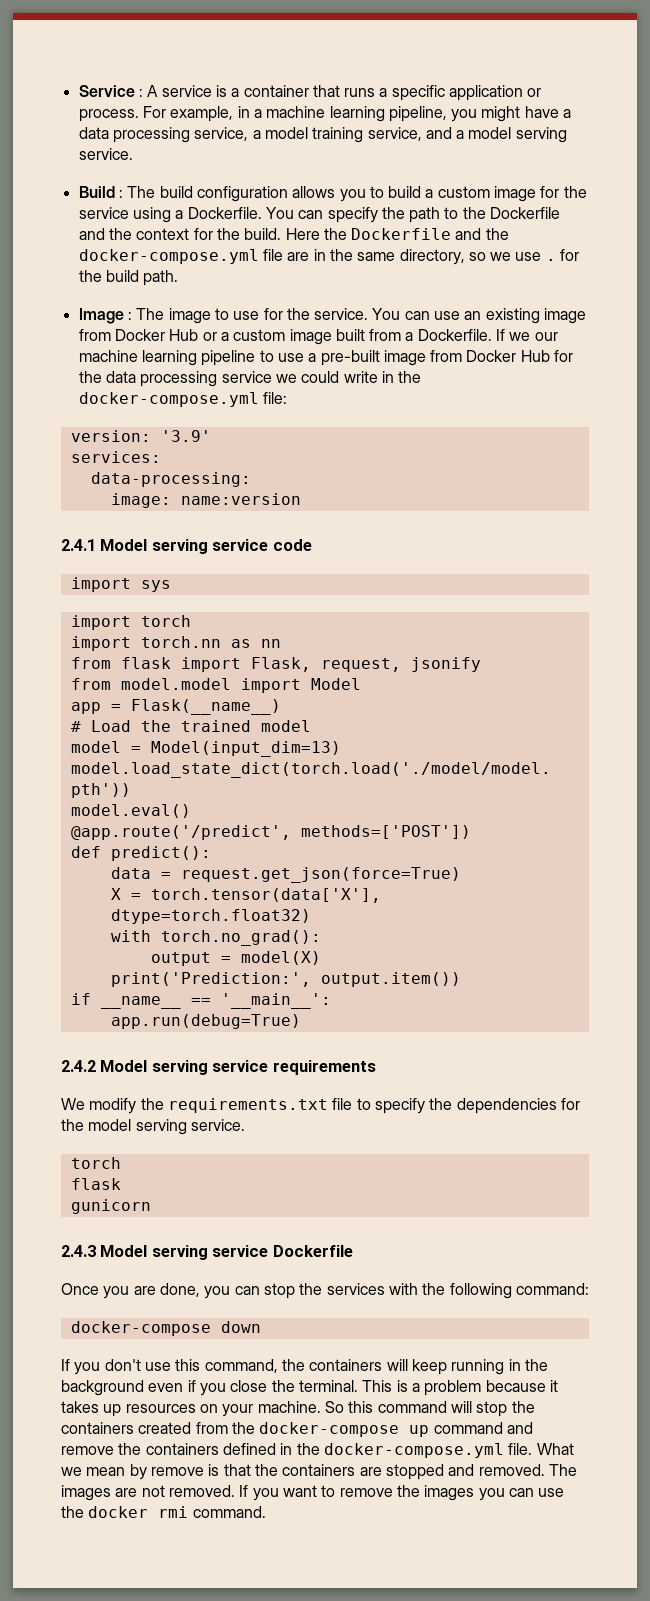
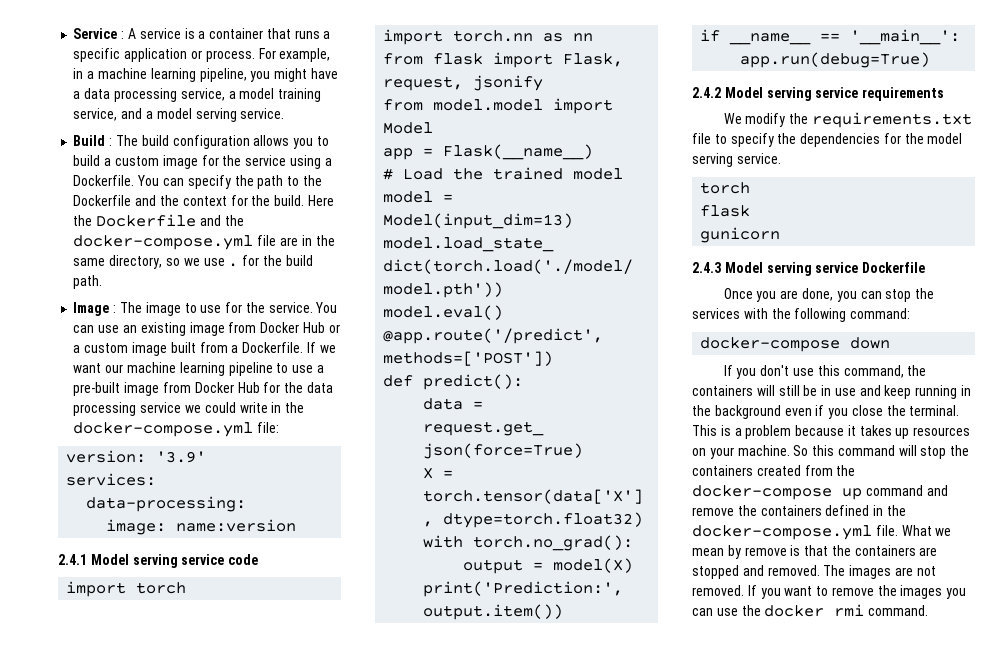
(531, 336) none -> [73,363,102,373] want
[70,577,171,592] // import sys -> (259, 559) none
(408, 1365) none -> [778,385,881,396] still be in use and

